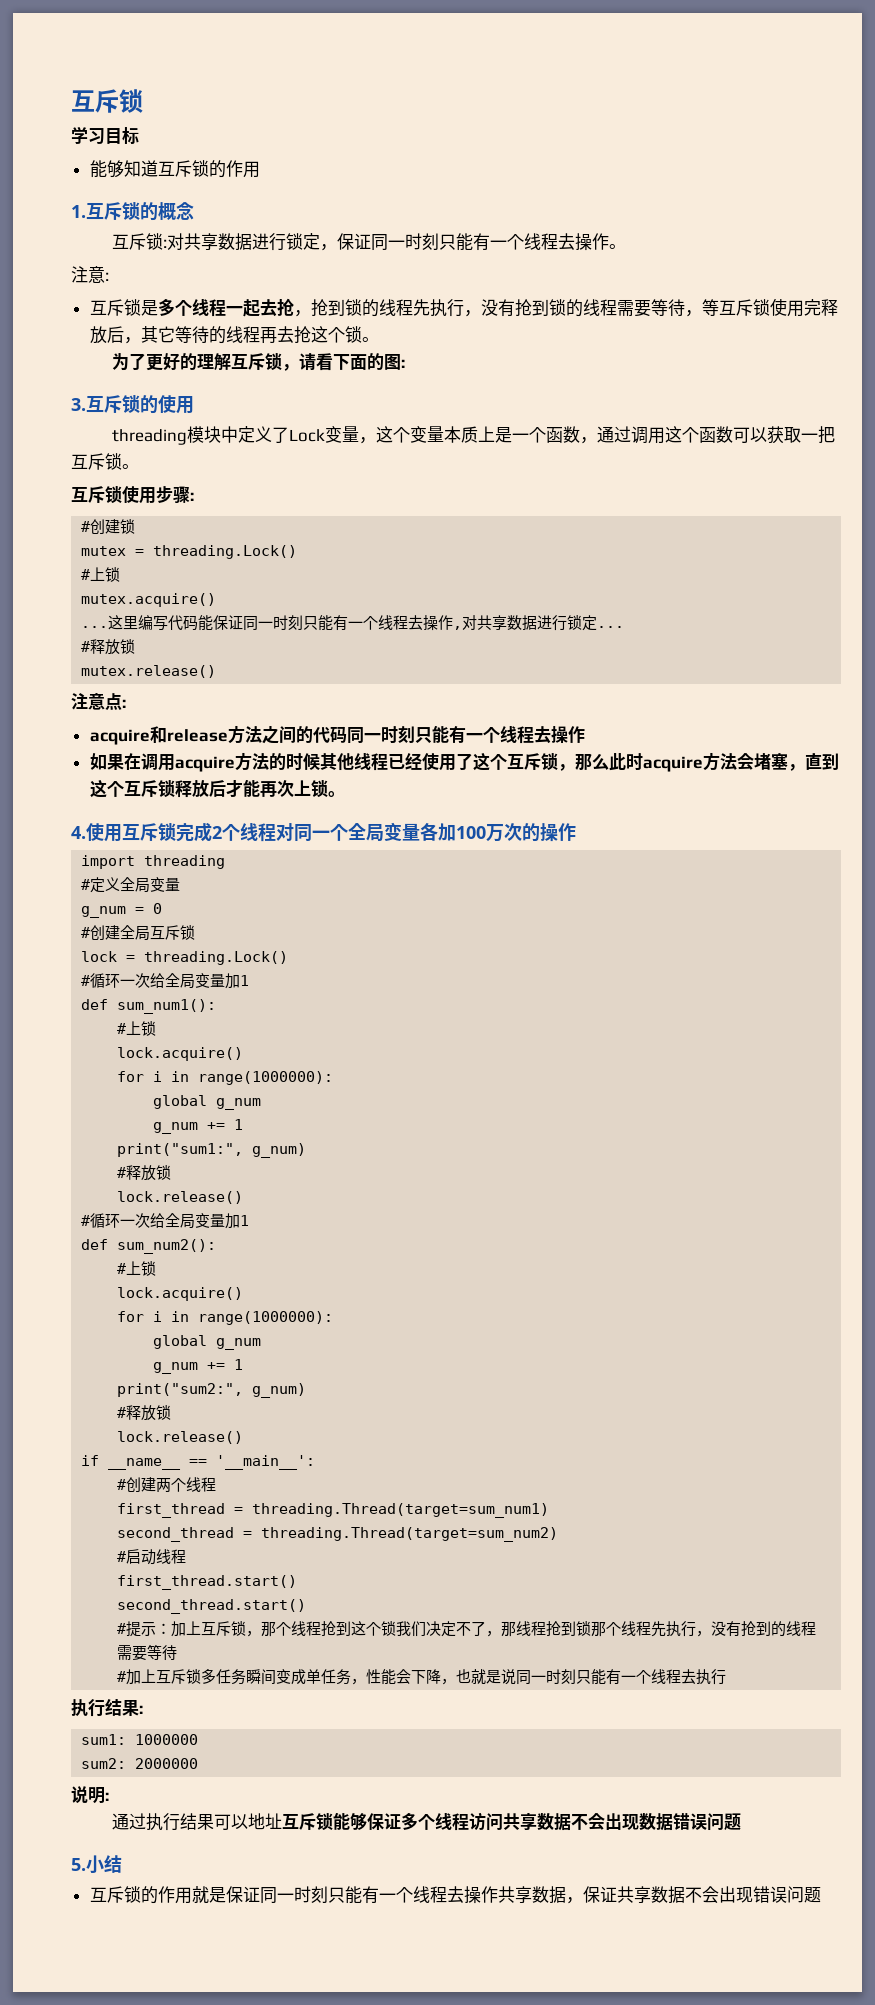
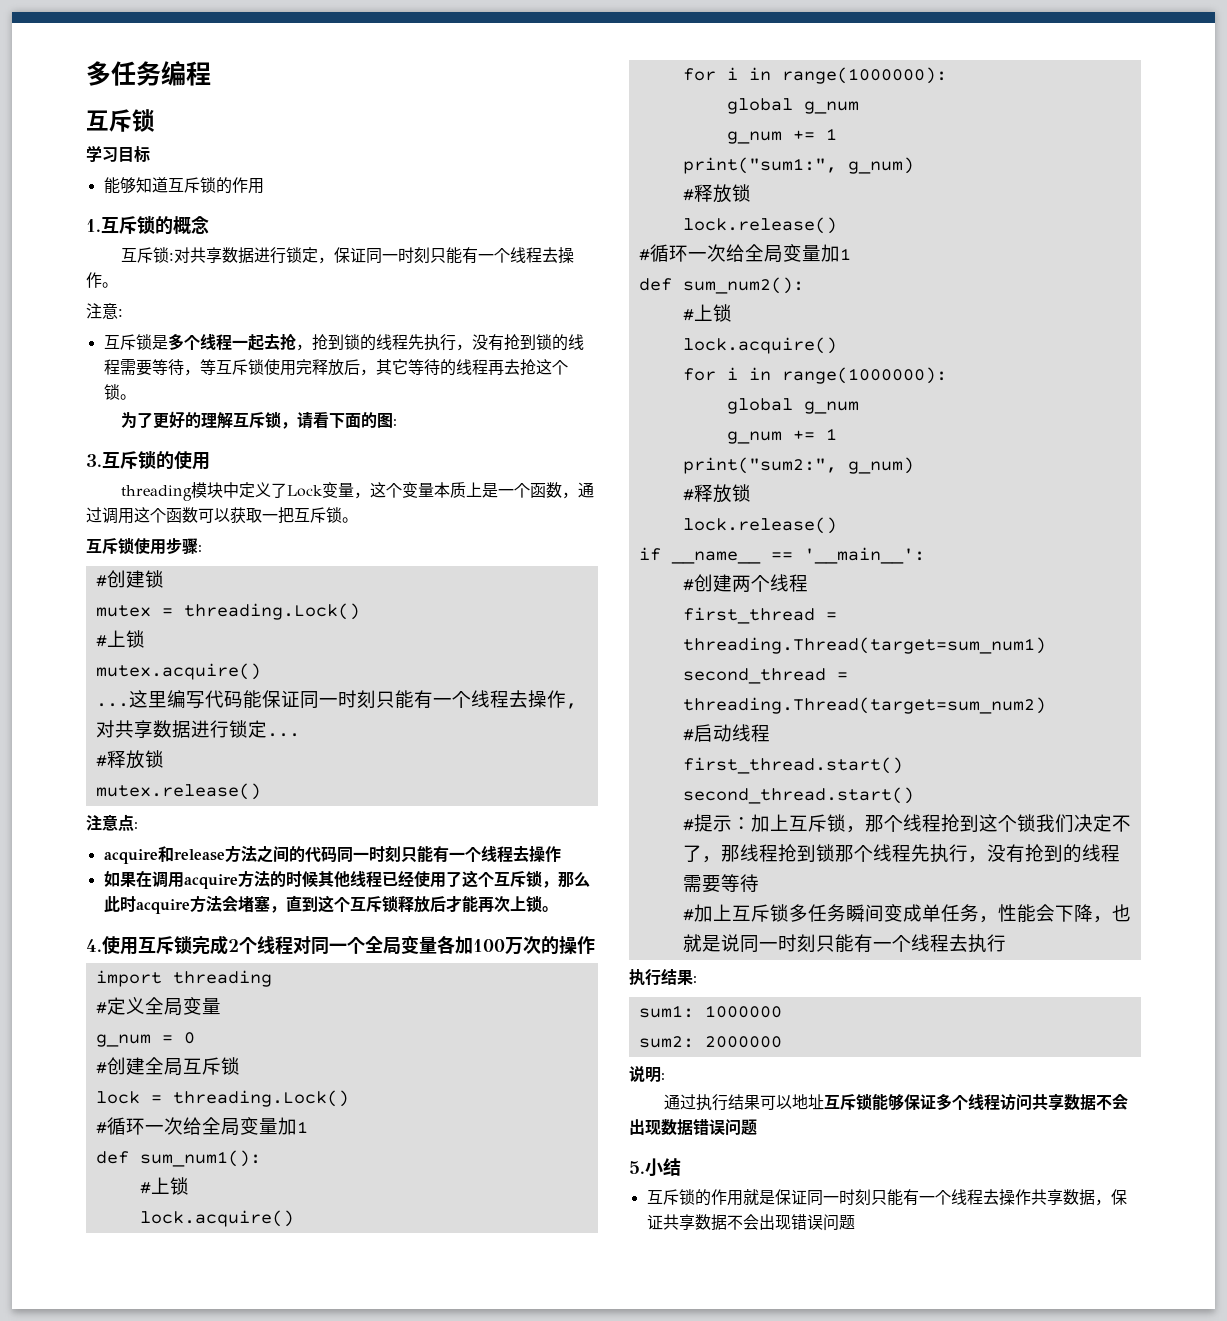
(71, 101) none -> [86,61,211,86] 多任务编程 //

